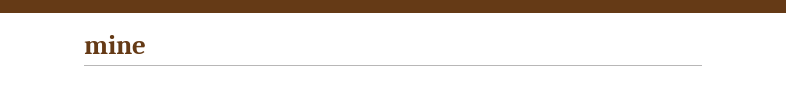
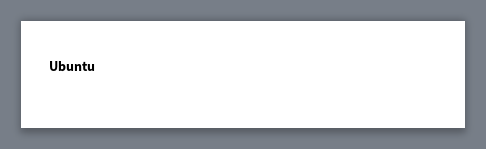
[84,35,146,54] mine -> [49,61,95,72] Ubuntu

